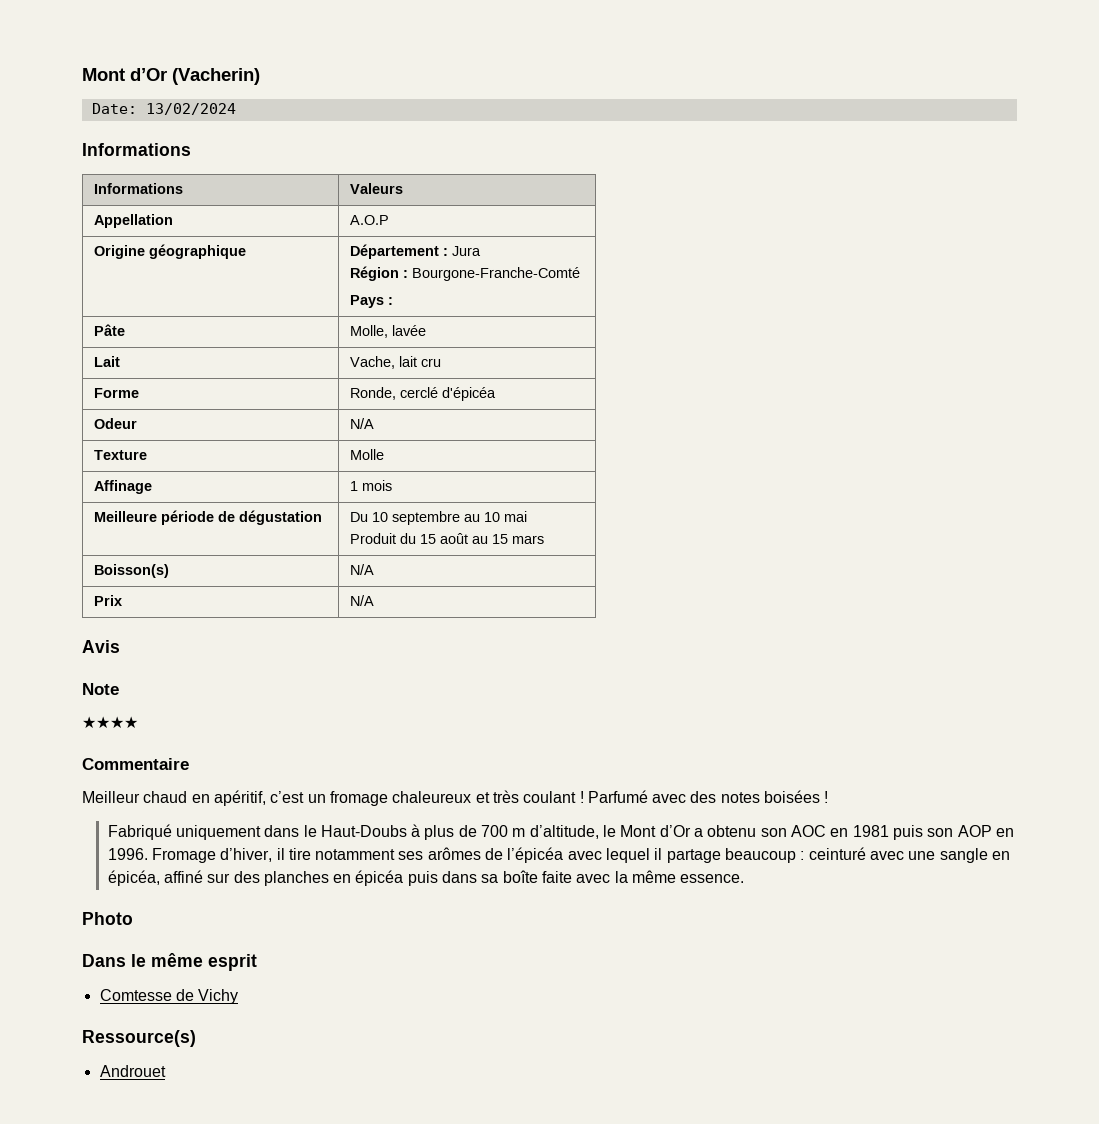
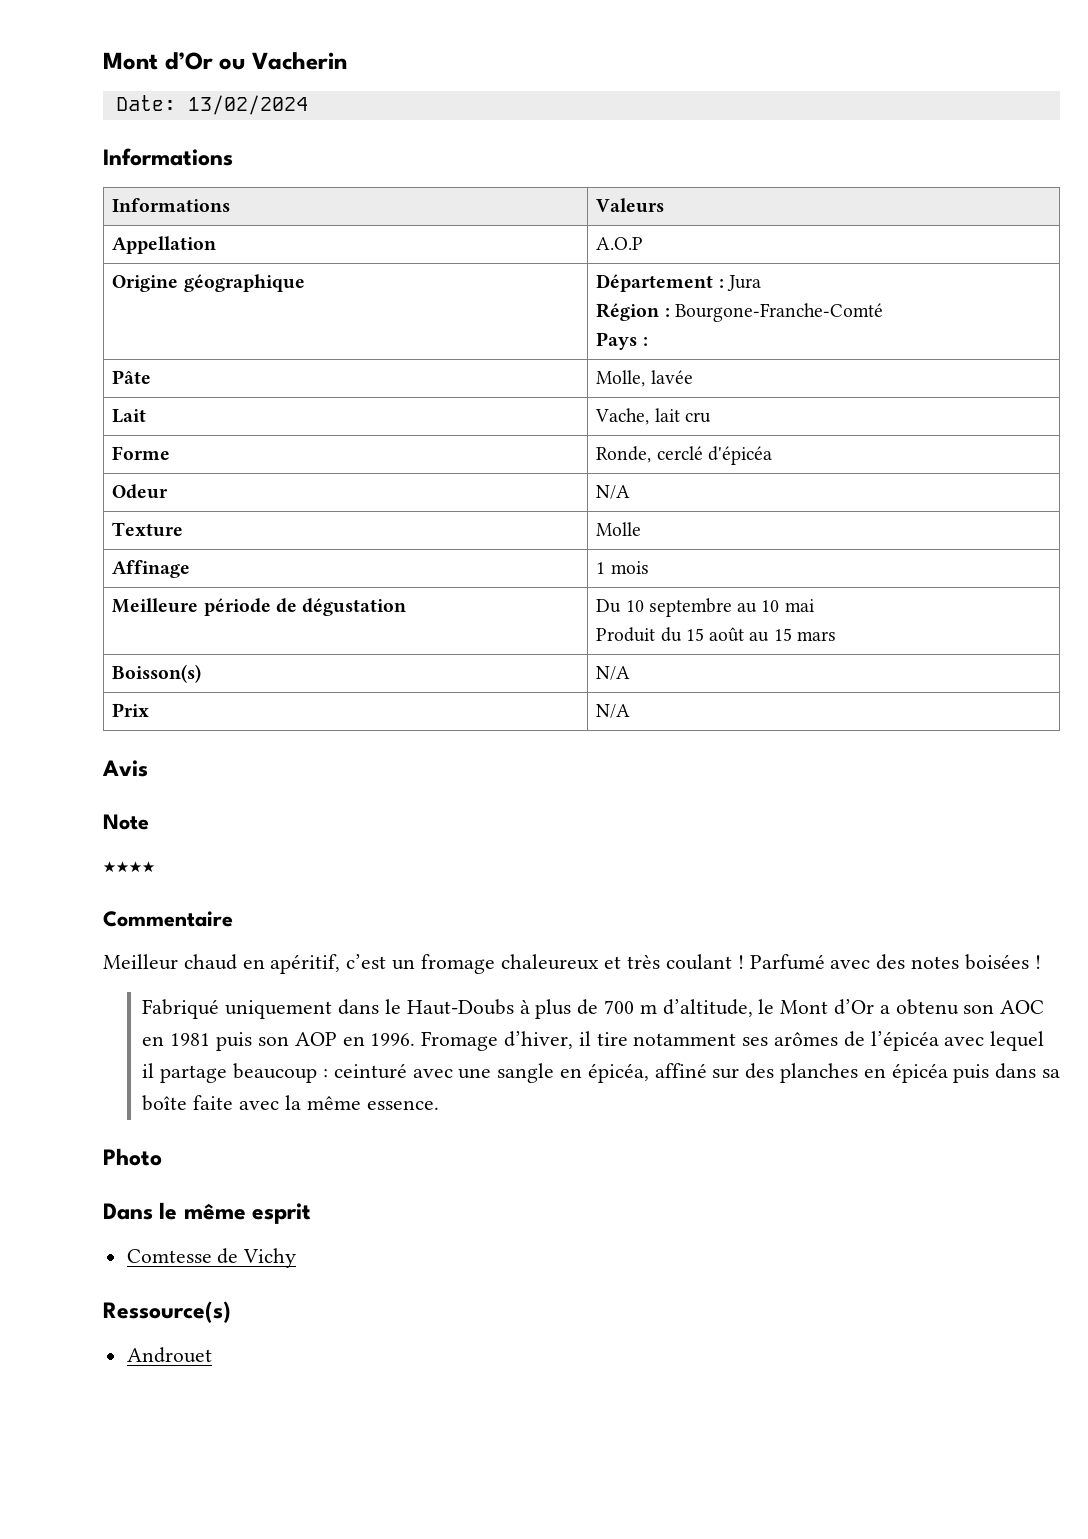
[82,68,260,85] Mont d’Or (Vacherin) -> [103,52,347,70] Mont d’Or ou Vacherin

